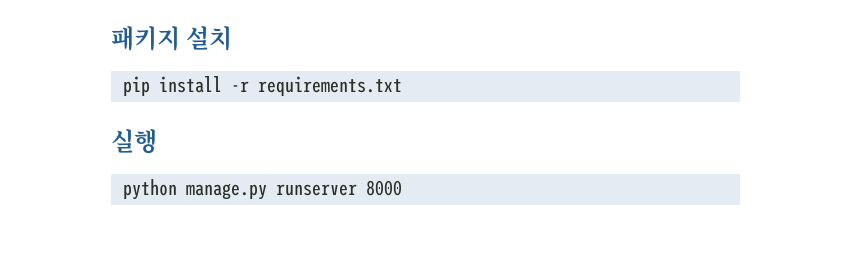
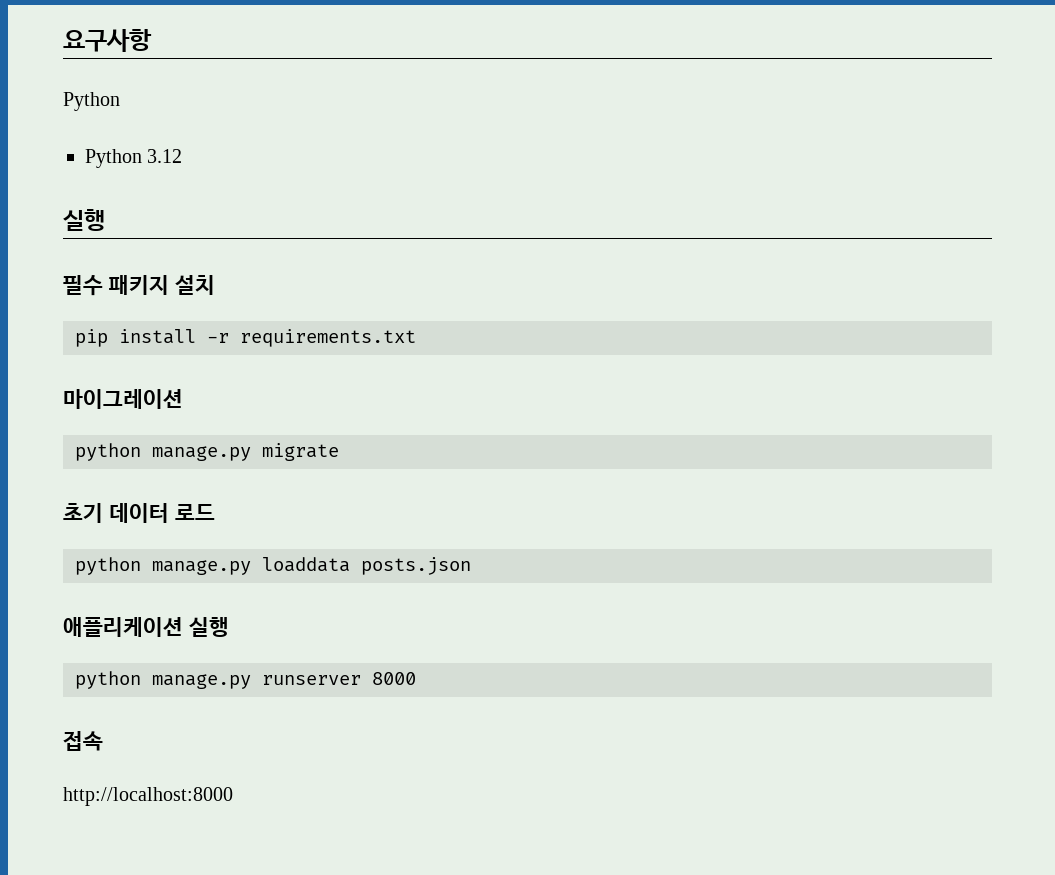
(111, 38) none -> [63,29,152,52] [63,92,120,111] [85,149,183,168] [63,209,105,231] [63,275,103,296] 요구사항 // Python // Python 3.12 // 실행 // 필수
(403, 86) none -> [63,389,183,409] [75,443,339,461] [63,503,215,523] [75,557,471,575] [63,617,183,637] 마이그레이션 // python manage.py migrate // 초기 데이터 로드 // python manage.py loaddata posts.json // 애플리케이션
(403, 188) none -> [63,731,103,751] [63,787,233,806] // 접속 // http://localhost:8000

